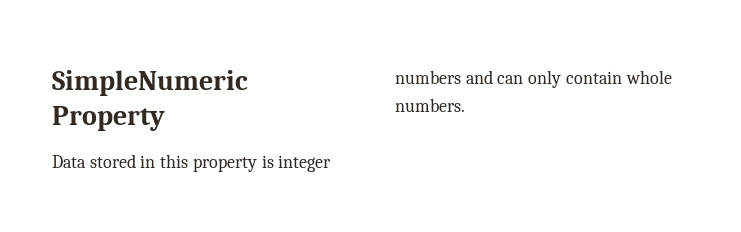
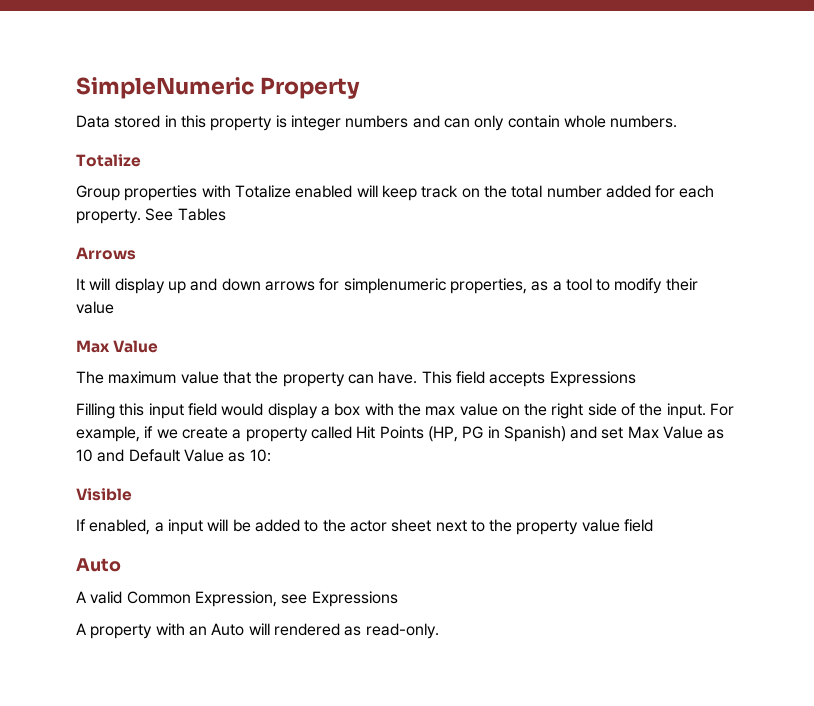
(465, 105) none -> [76,154,141,167] [76,185,715,201] [76,208,226,224] [76,247,136,260] [76,278,698,294] [76,301,114,314] [76,340,159,353] [76,371,636,387] [76,403,735,419] [76,426,725,442] [76,449,271,462] [76,488,132,501] [76,519,654,535] [76,558,121,572] [76,591,398,607] [76,623,439,639] // Totalize // Group properties with Totalize enabled will keep track on the total number added for each property. See Tables // Arrows // It will display up and down arrows for simplenumeric properties, as a tool to modify their value // Max Value // The maximum value that the property can have. This field accepts Expressions // Filling this input field would display a box with the max value on the right side of the input. For example, if we create a property called Hit Points (HP, PG in Spanish) and set Max Value as 10 and Default Value as 10: // Visible // If enabled, a input will be added to the actor sheet next to the property value field // Auto // A valid Common Expression, see Expressions // A property with an Auto will rendered as read-only.

